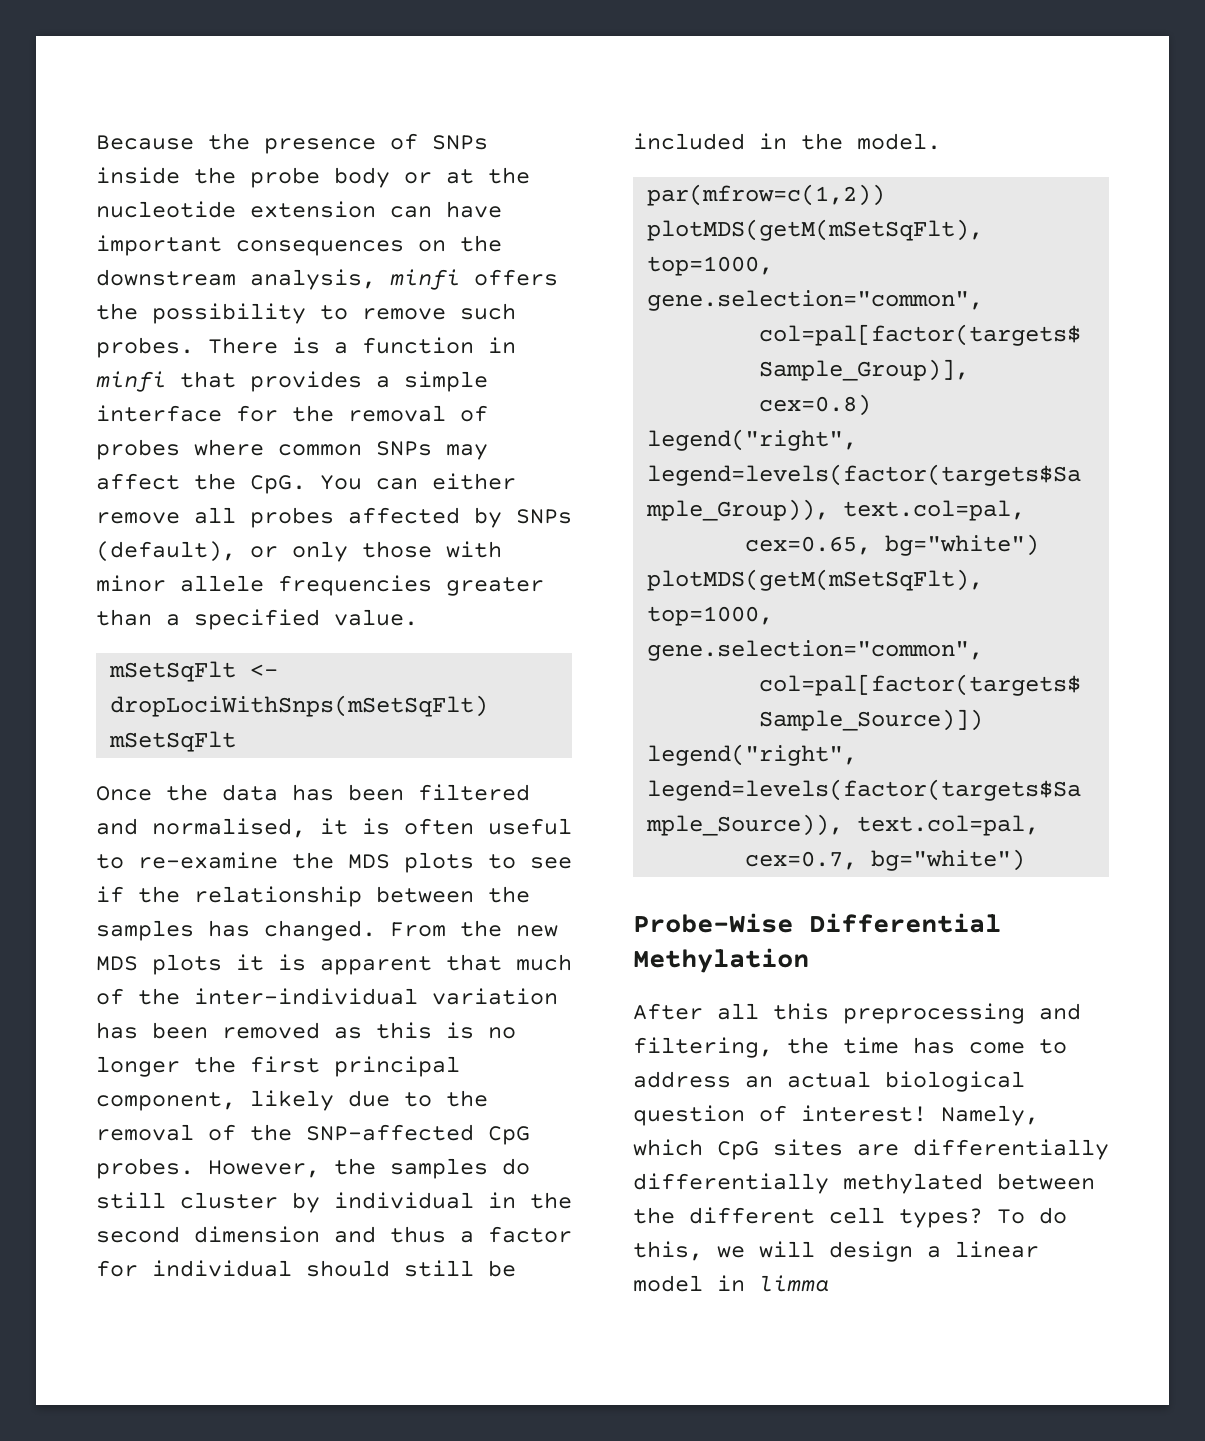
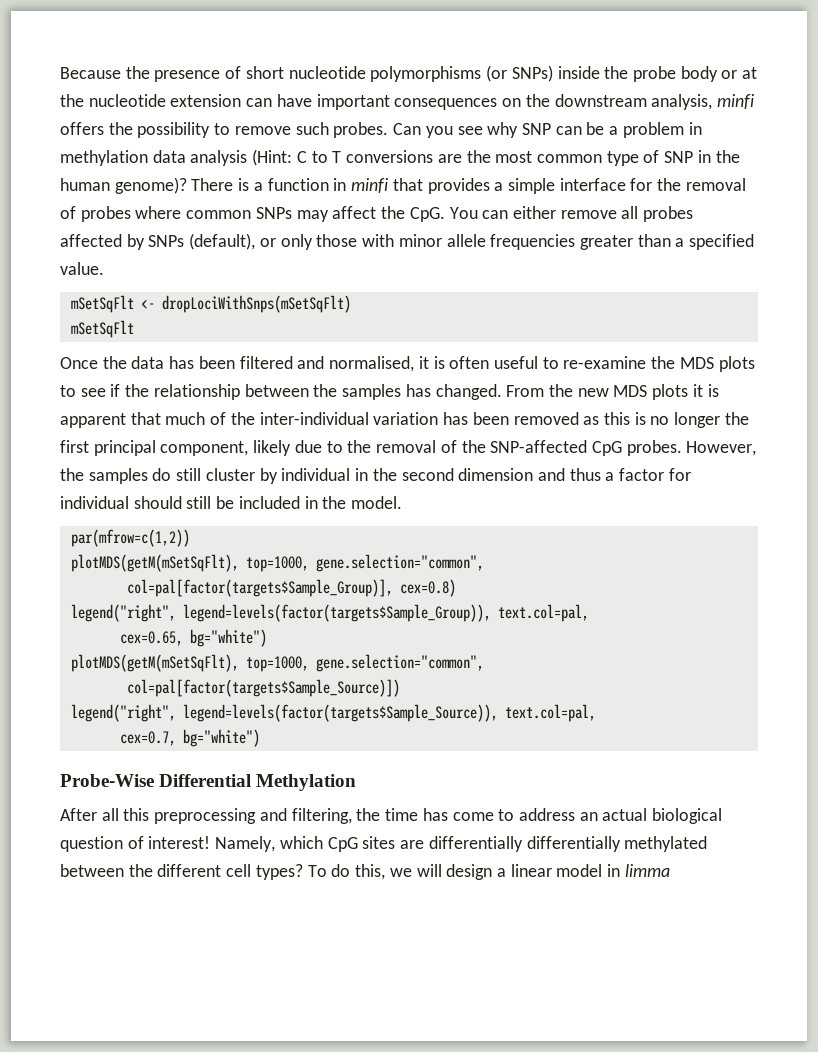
[432,135,488,150] SNPs -> [245,65,553,82] short nucleotide polymorphisms (or SNPs)
(194, 347) none -> [393,122,702,138] [60,149,740,166] [60,177,187,194] Can you see why SNP can be a problem in methylation data analysis (Hint: C to T conversions are the most common type of SNP in the human genome)?

